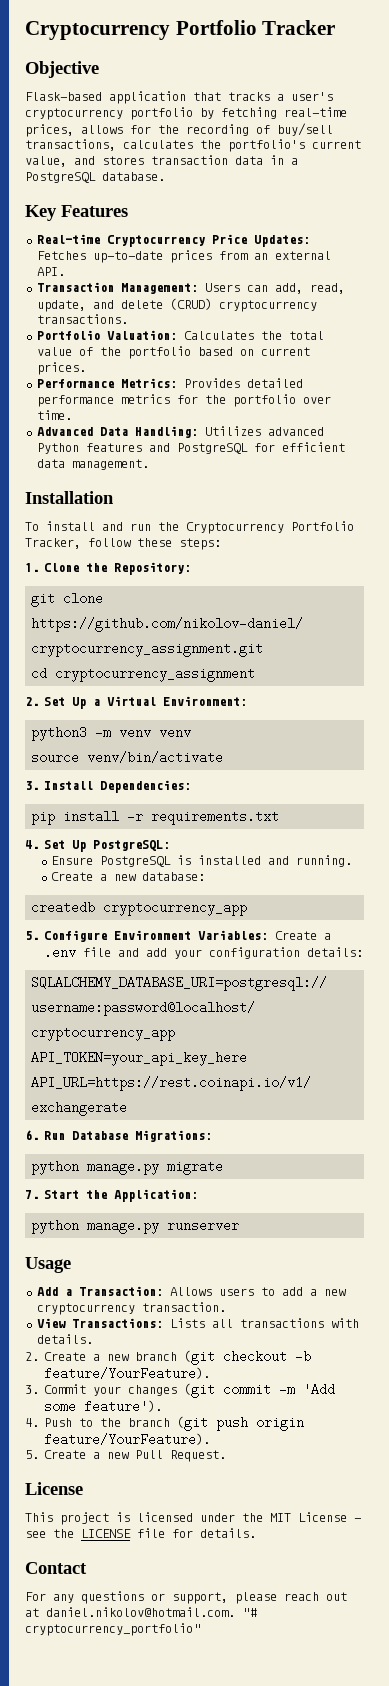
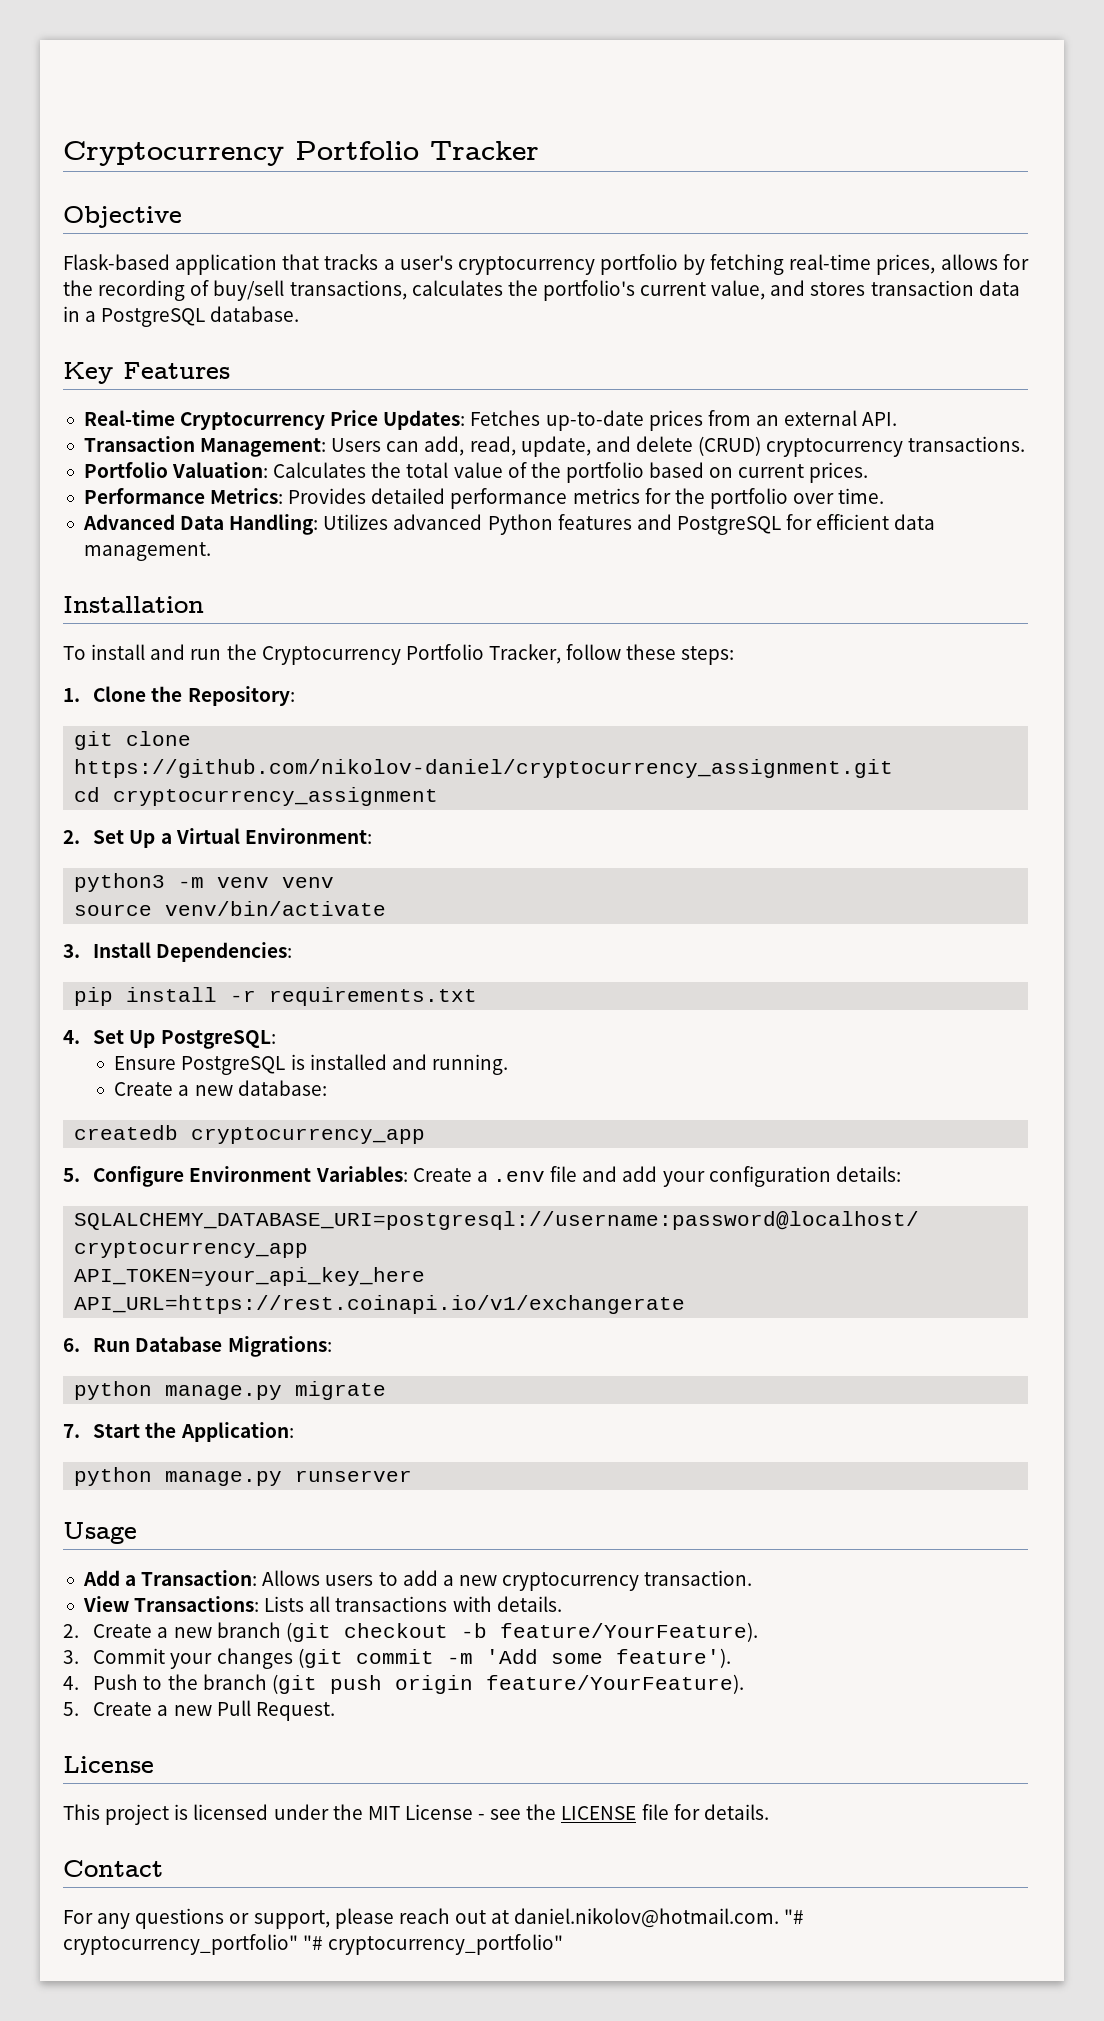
(200, 1629) none -> [303,1934,564,1955] "# cryptocurrency_portfolio"

